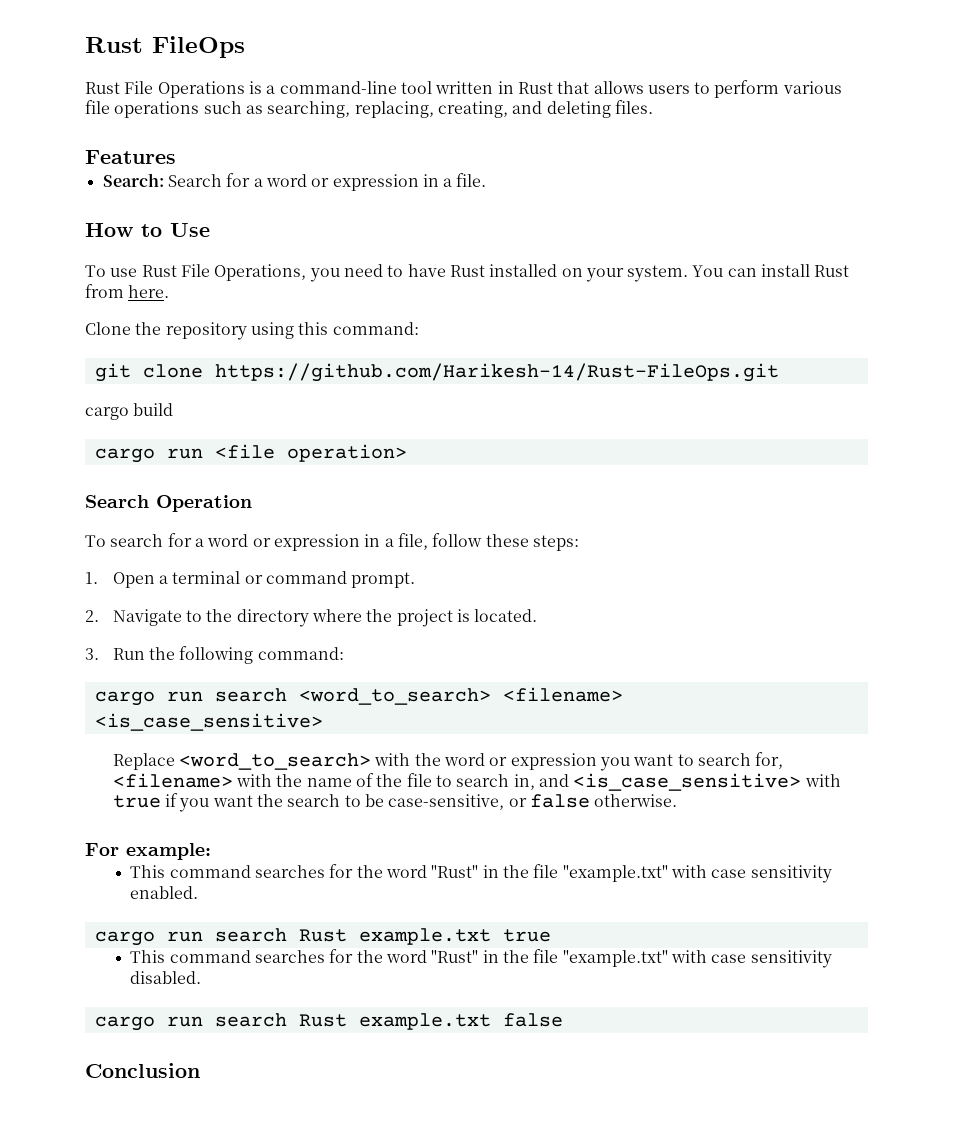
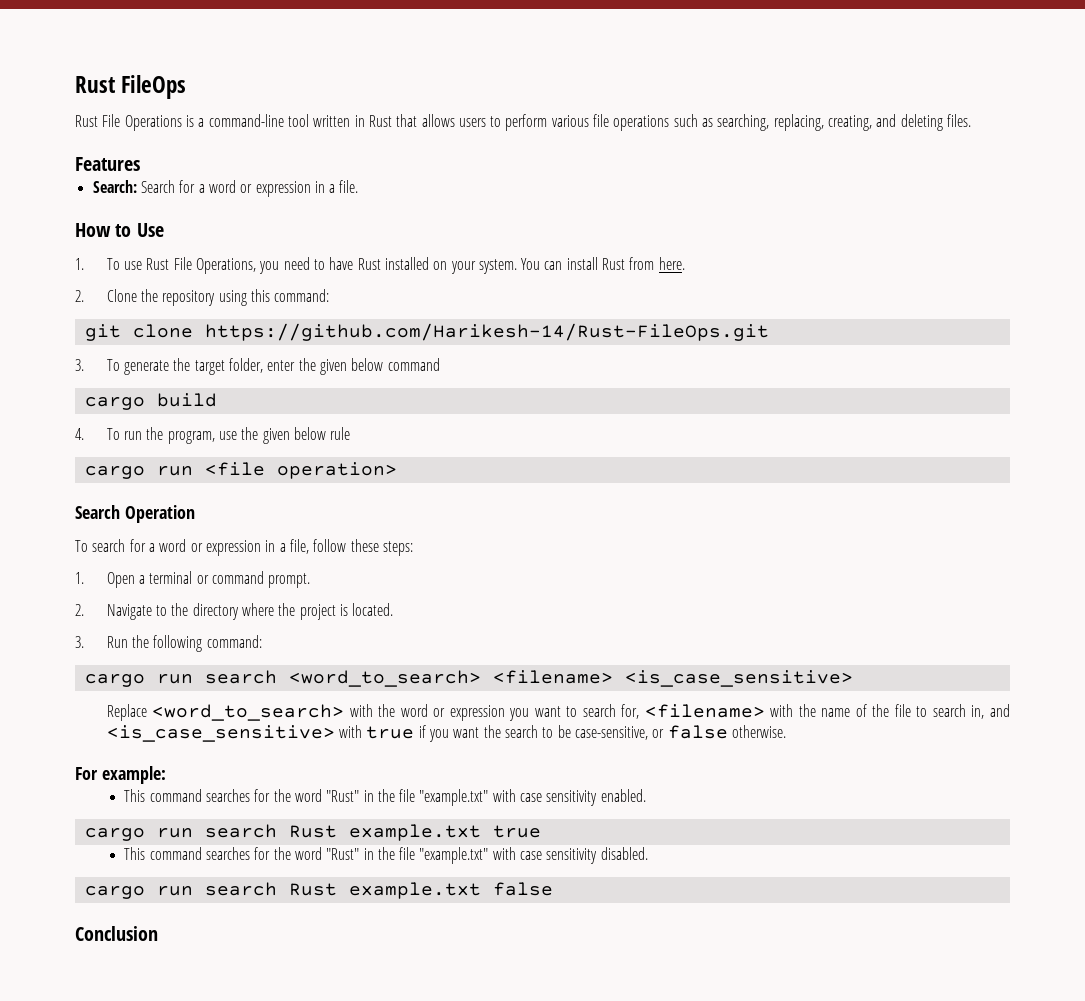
(210, 230) none -> [75,258,84,270] 1.
(170, 291) none -> [75,290,84,302] 2.
[85,403,174,420] cargo build -> [75,358,440,375] [84,393,217,410] [75,427,351,444] 3. To generate the target folder, enter the given below command // cargo build // 4. To run the program, use the given below rule

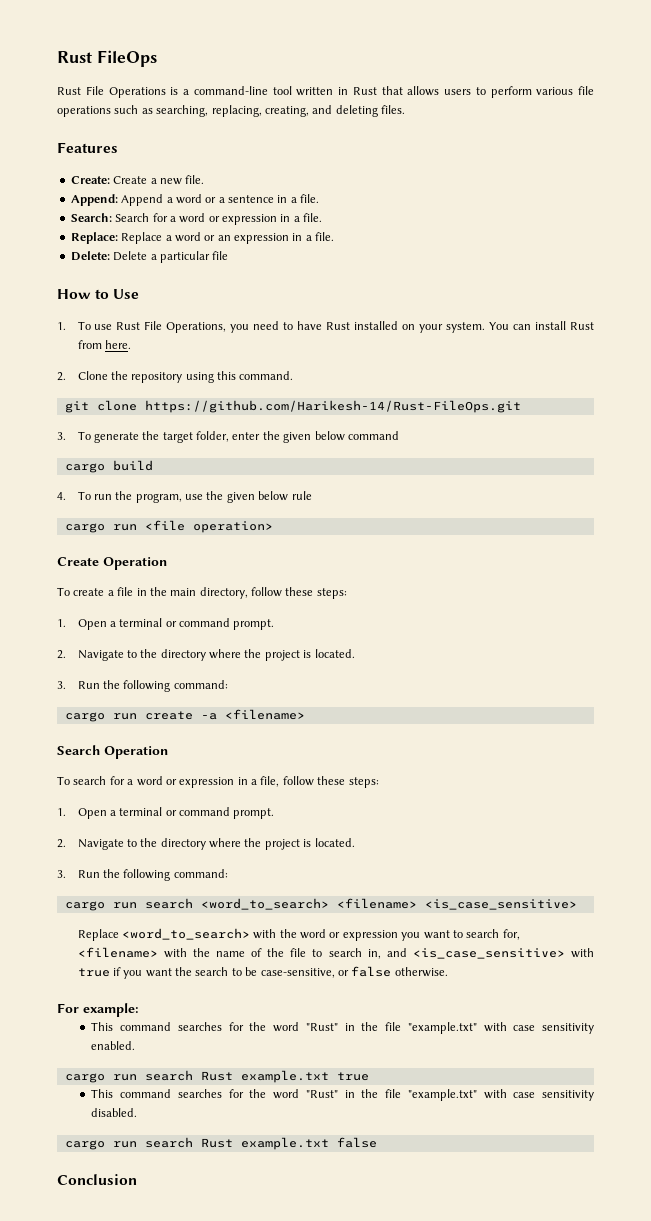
(140, 164) none -> [70,175,205,185] [70,194,320,206] // Create: Create a new file. // Append: Append a word or a sentence in a file.
(359, 186) none -> [70,232,335,244] [70,251,229,263] // Replace: Replace a word or an expression in a file. // Delete: Delete a particular file
[274,289,330,302] command: -> [239,371,294,380] command.
(397, 470) none -> [57,557,167,570] [57,587,347,599] [57,618,275,630] [57,649,355,661] [57,680,228,692] [64,709,305,722] // Create Operation // To create a file in the main directory, follow these steps: // 1. Open a terminal or command prompt. // 2. Navigate to the directory where the project is located. // 3. Run the following command: // cargo run create -a <filename>

